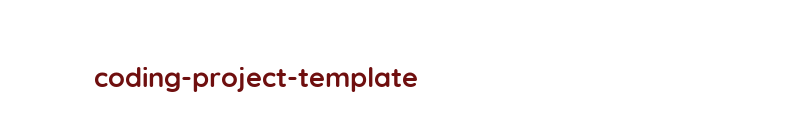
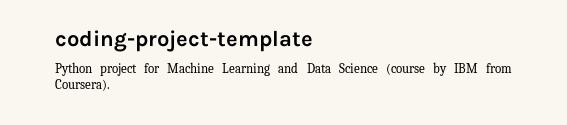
(418, 79) none -> [55,62,512,76] [55,79,110,91] // Python project for Machine Learning and Data Science (course by IBM from Coursera).

